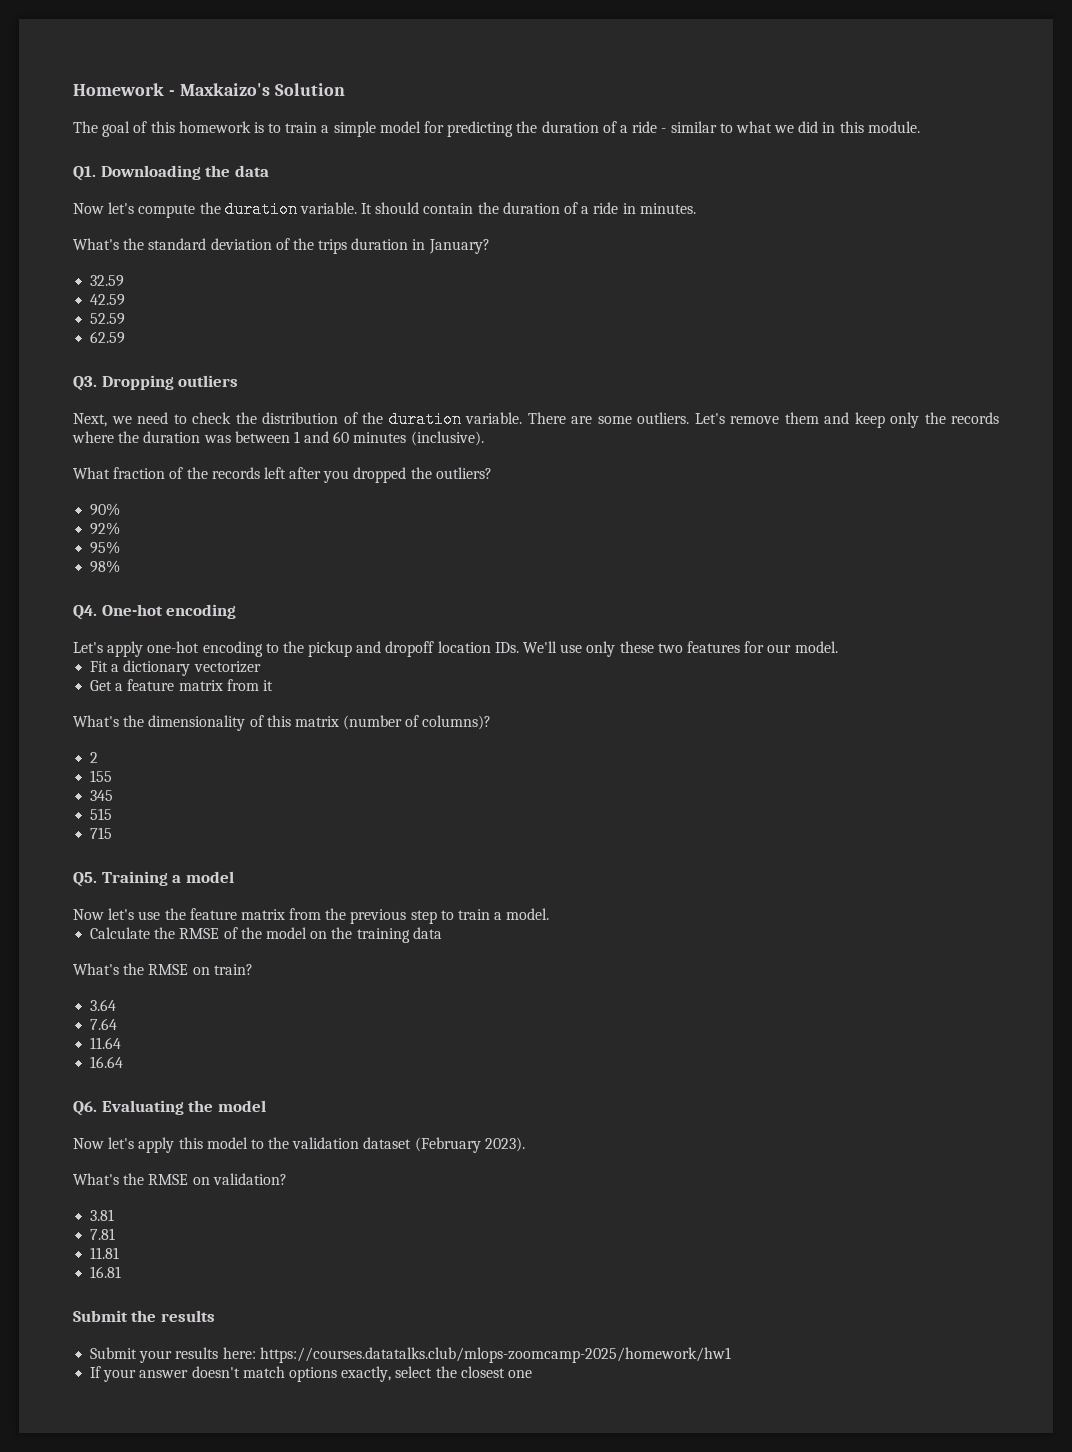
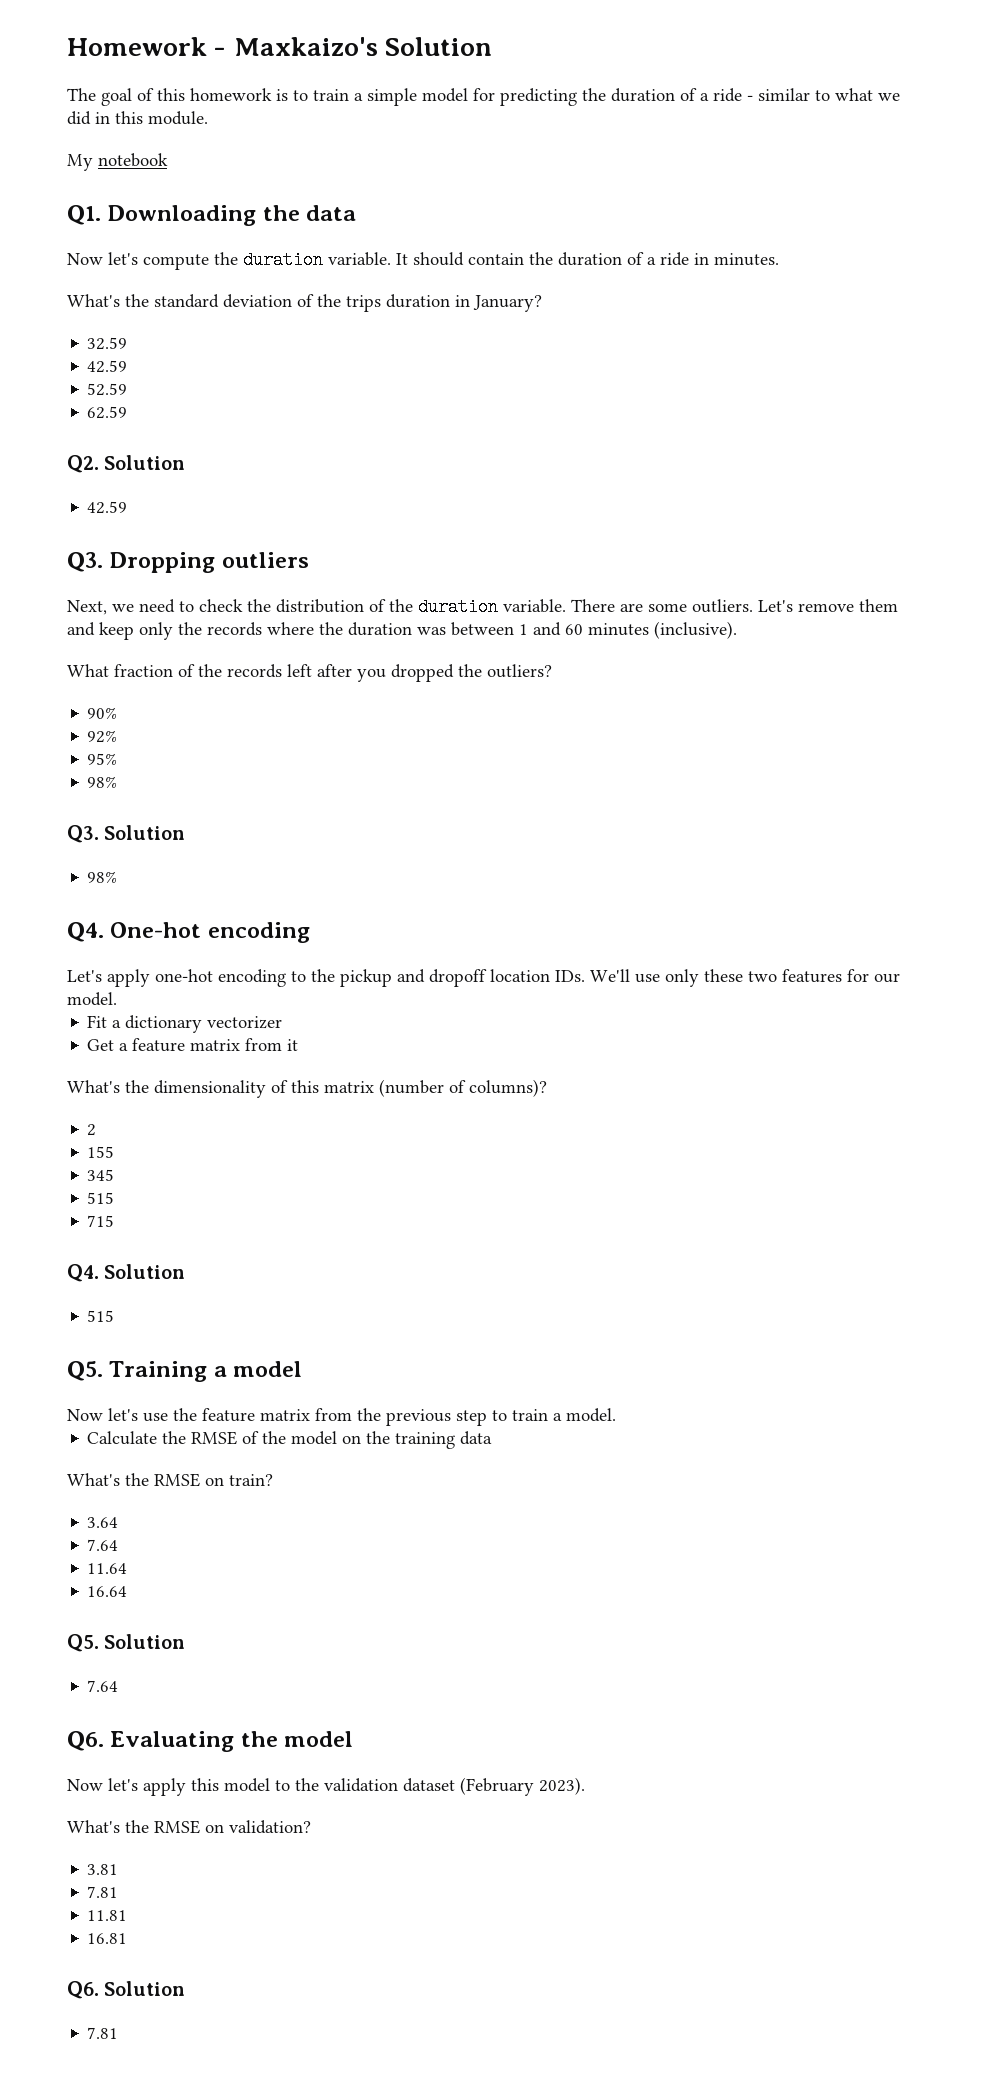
(920, 127) none -> [67,153,168,171] // My notebook
(126, 337) none -> [67,455,186,473] [87,501,128,514] // Q2. Solution // 42.59
(121, 566) none -> [67,825,186,843] [87,871,118,883] // Q3. Solution // 98%
(113, 833) none -> [67,1264,186,1282] [87,1310,115,1322] // Q4. Solution // 515
(124, 1062) none -> [67,1634,186,1652] [87,1680,119,1692] // Q5. Solution // 7.64
[73,1310,215,1322] [90,1347,731,1363] [90,1366,532,1382] Submit the results // Submit your results here: https://courses.datatalks.club/mlops-zoomcamp-2025/homework/hw1 // If your answer doesn't match options exactly, select the closest one -> [67,1981,186,1999] [87,2027,119,2039] Q6. Solution // 7.81

